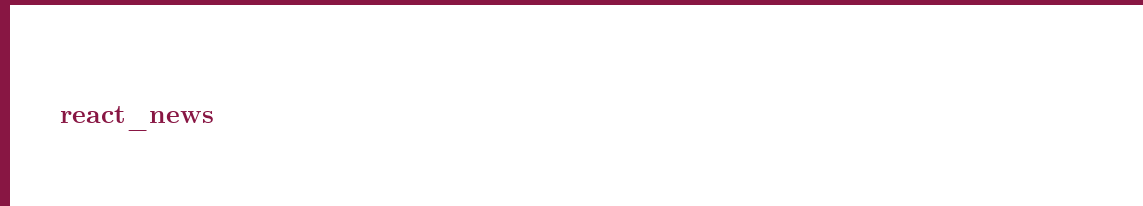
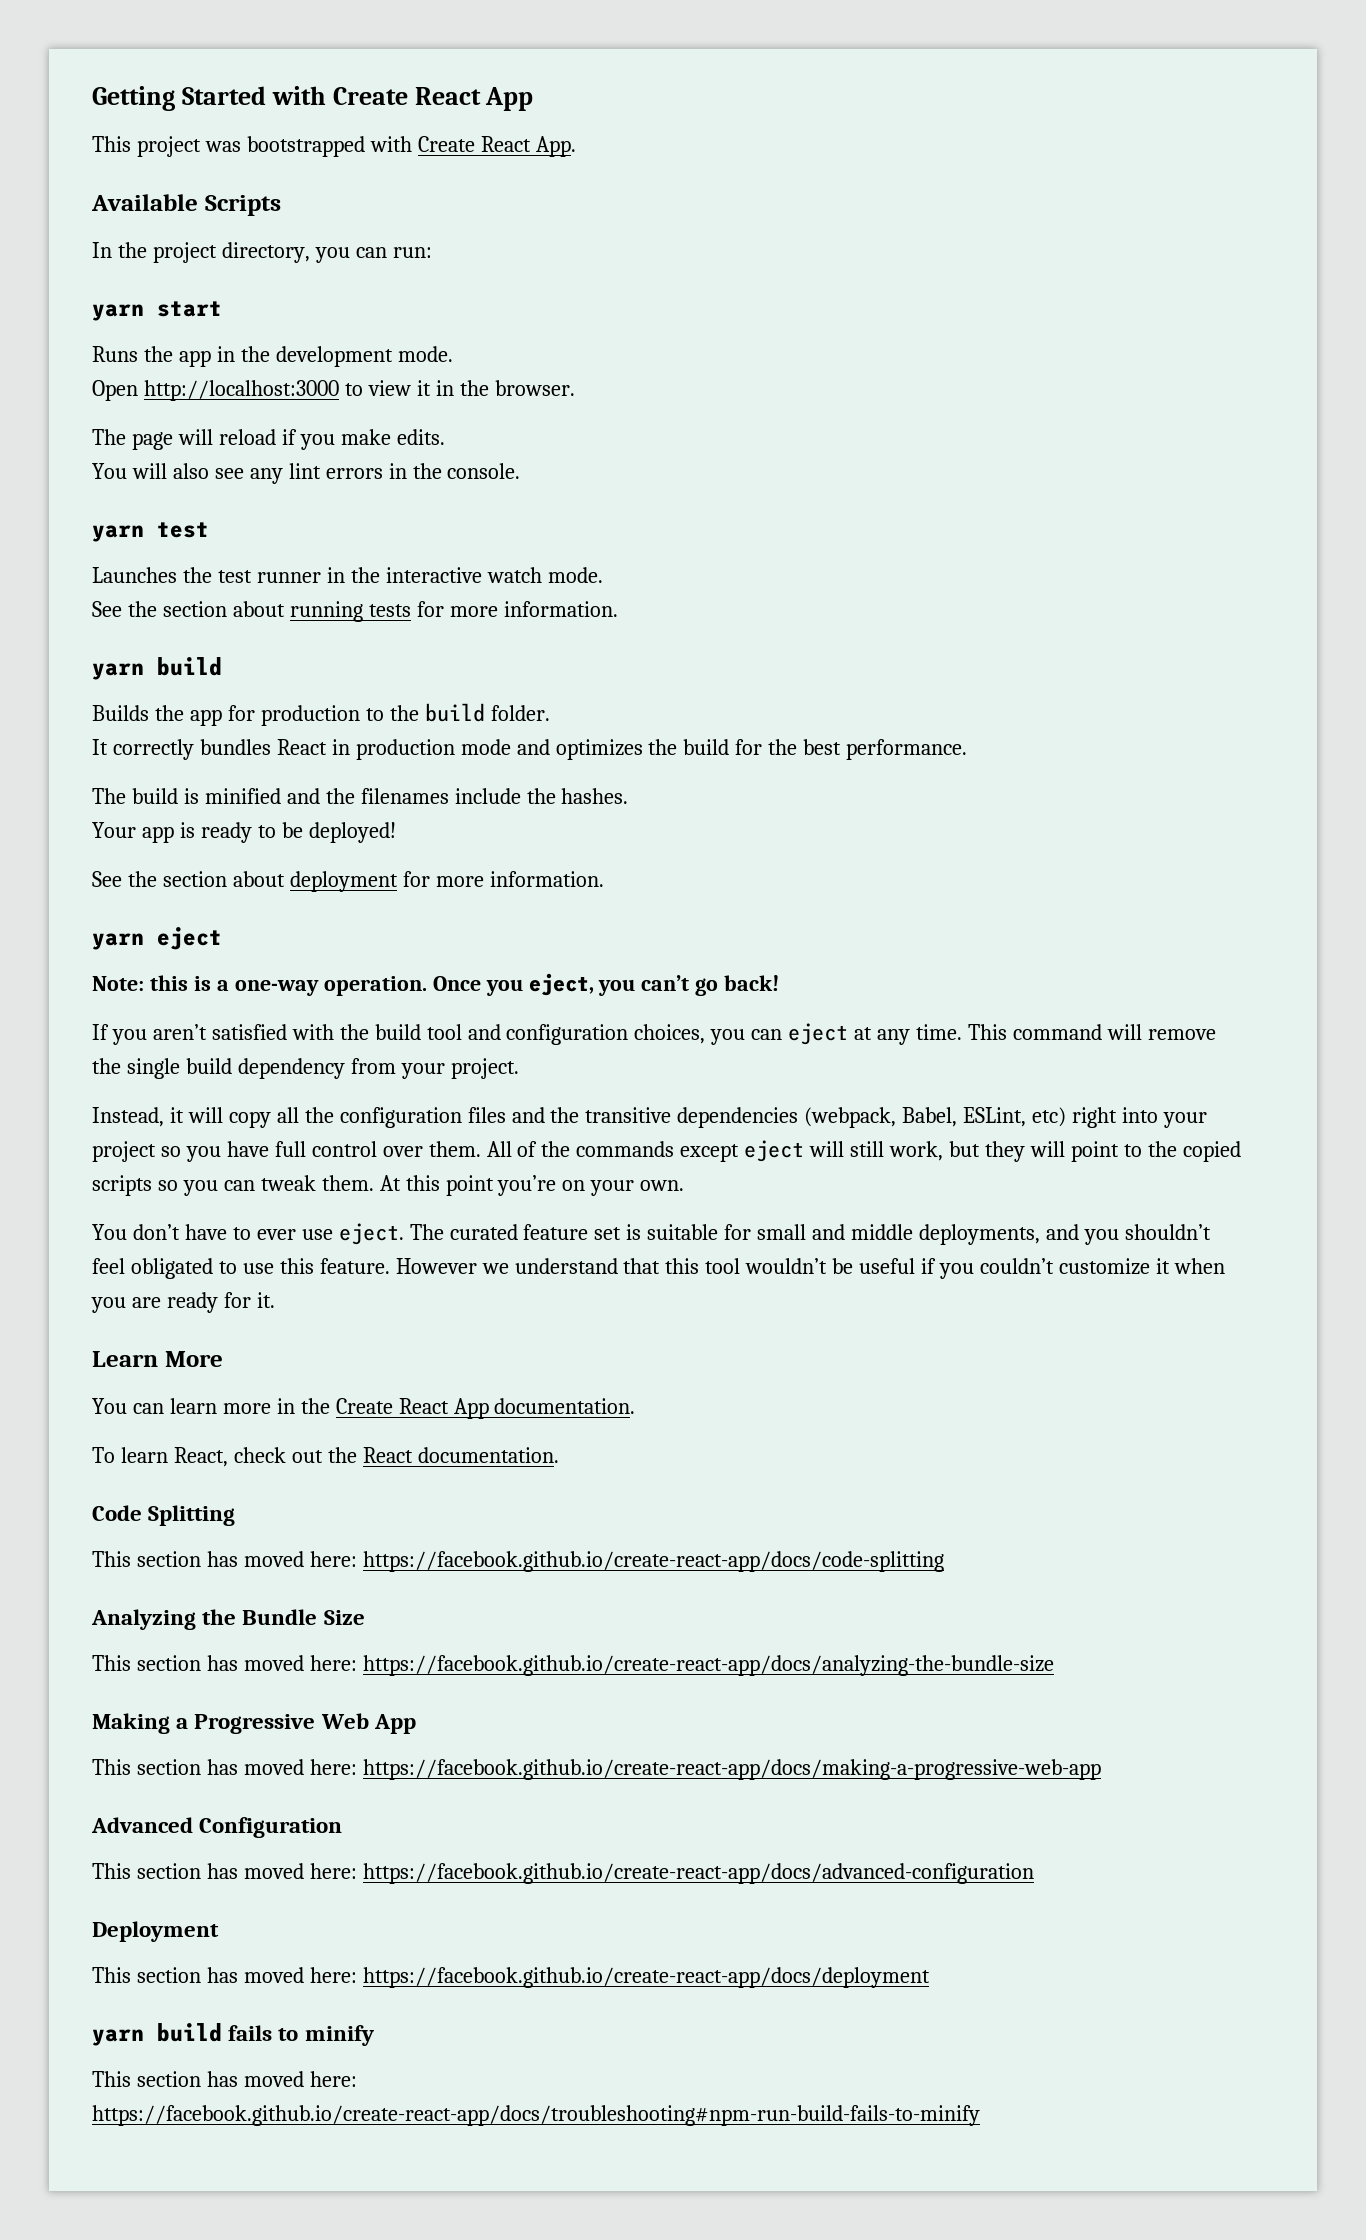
[60,106,214,131] react_news -> [92,86,534,111] [92,136,576,157] [91,194,281,216] [92,242,432,263] [92,301,222,321] [92,346,453,367] [92,380,575,401] [92,429,445,450] [92,463,521,484] [92,522,209,542] [92,567,603,583] [92,601,618,622] [92,657,222,680] [92,703,550,726] [92,739,968,760] [92,788,629,804] [92,822,396,843] [92,871,604,892] [92,927,222,950] [92,973,780,996] [92,1023,1216,1045] [92,1058,519,1079] [92,1107,1207,1128] [92,1140,1241,1162] [92,1175,685,1196] [92,1223,1211,1245] [92,1258,1225,1279] [91,1292,275,1313] [92,1351,223,1367] [92,1398,636,1419] [92,1447,559,1467] [92,1505,236,1526] [92,1551,944,1572] [91,1609,365,1630] [92,1655,1054,1676] [92,1713,416,1734] [92,1759,1101,1780] [91,1817,343,1838] [92,1863,1034,1884] [92,1921,219,1942] [92,1967,930,1988] [92,2023,374,2046] [92,2071,357,2087] [92,2105,980,2126] Getting Started with Create React App // This project was bootstrapped with Create React App. // Available Scripts // In the project directory, you can run: // yarn start // Runs the app in the development mode. // Open http://localhost:3000 to view it in the browser. // The page will reload if you make edits. // You will also see any lint errors in the console. // yarn test // Launches the test runner in the interactive watch mode. // See the section about running tests for more information. // yarn build // Builds the app for production to the build folder. // It correctly bundles React in production mode and optimizes the build for the best performance. // The build is minified and the filenames include the hashes. // Your app is ready to be deployed! // See the section about deployment for more information. // yarn eject // Note: this is a one-way operation. Once you eject, you can’t go back! // If you aren’t satisfied with the build tool and configuration choices, you can eject at any time. This command will remove the single build dependency from your project. // Instead, it will copy all the configuration files and the transitive dependencies (webpack, Babel, ESLint, etc) right into your project so you have full control over them. All of the commands except eject will still work, but they will point to the copied scripts so you can tweak them. At this point you’re on your own. // You don’t have to ever use eject. The curated feature set is suitable for small and middle deployments, and you shouldn’t feel obligated to use this feature. However we understand that this tool wouldn’t be useful if you couldn’t customize it when you are ready for it. // Learn More // You can learn more in the Create React App documentation. // To learn React, check out the React documentation. // Code Splitting // This section has moved here: https://facebook.github.io/create-react-app/docs/code-splitting // Analyzing the Bundle Size // This section has moved here: https://facebook.github.io/create-react-app/docs/analyzing-the-bundle-size // Making a Progressive Web App // This section has moved here: https://facebook.github.io/create-react-app/docs/making-a-progressive-web-app // Advanced Configuration // This section has moved here: https://facebook.github.io/create-react-app/docs/advanced-configuration // Deployment // This section has moved here: https://facebook.github.io/create-react-app/docs/deployment // yarn build fails to minify // This section has moved here: https://facebook.github.io/create-react-app/docs/troubleshooting#npm-run-build-fails-to-minify

